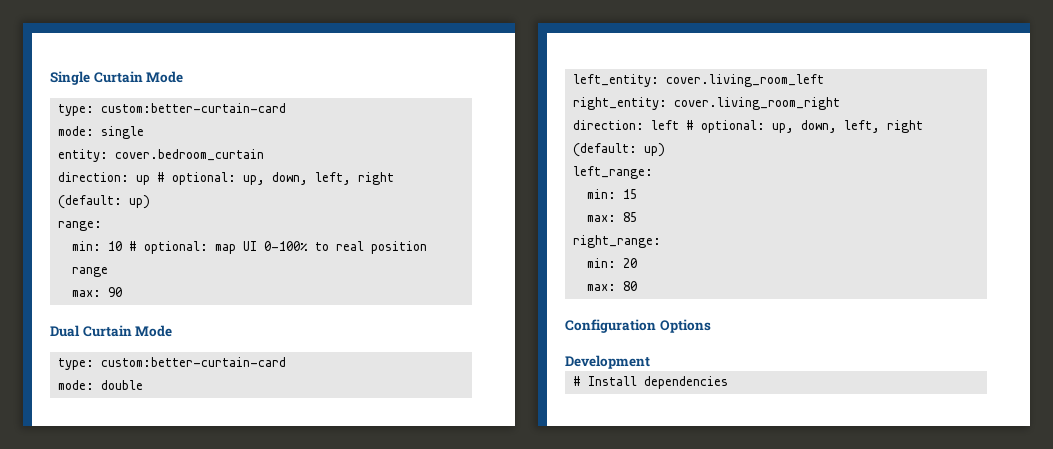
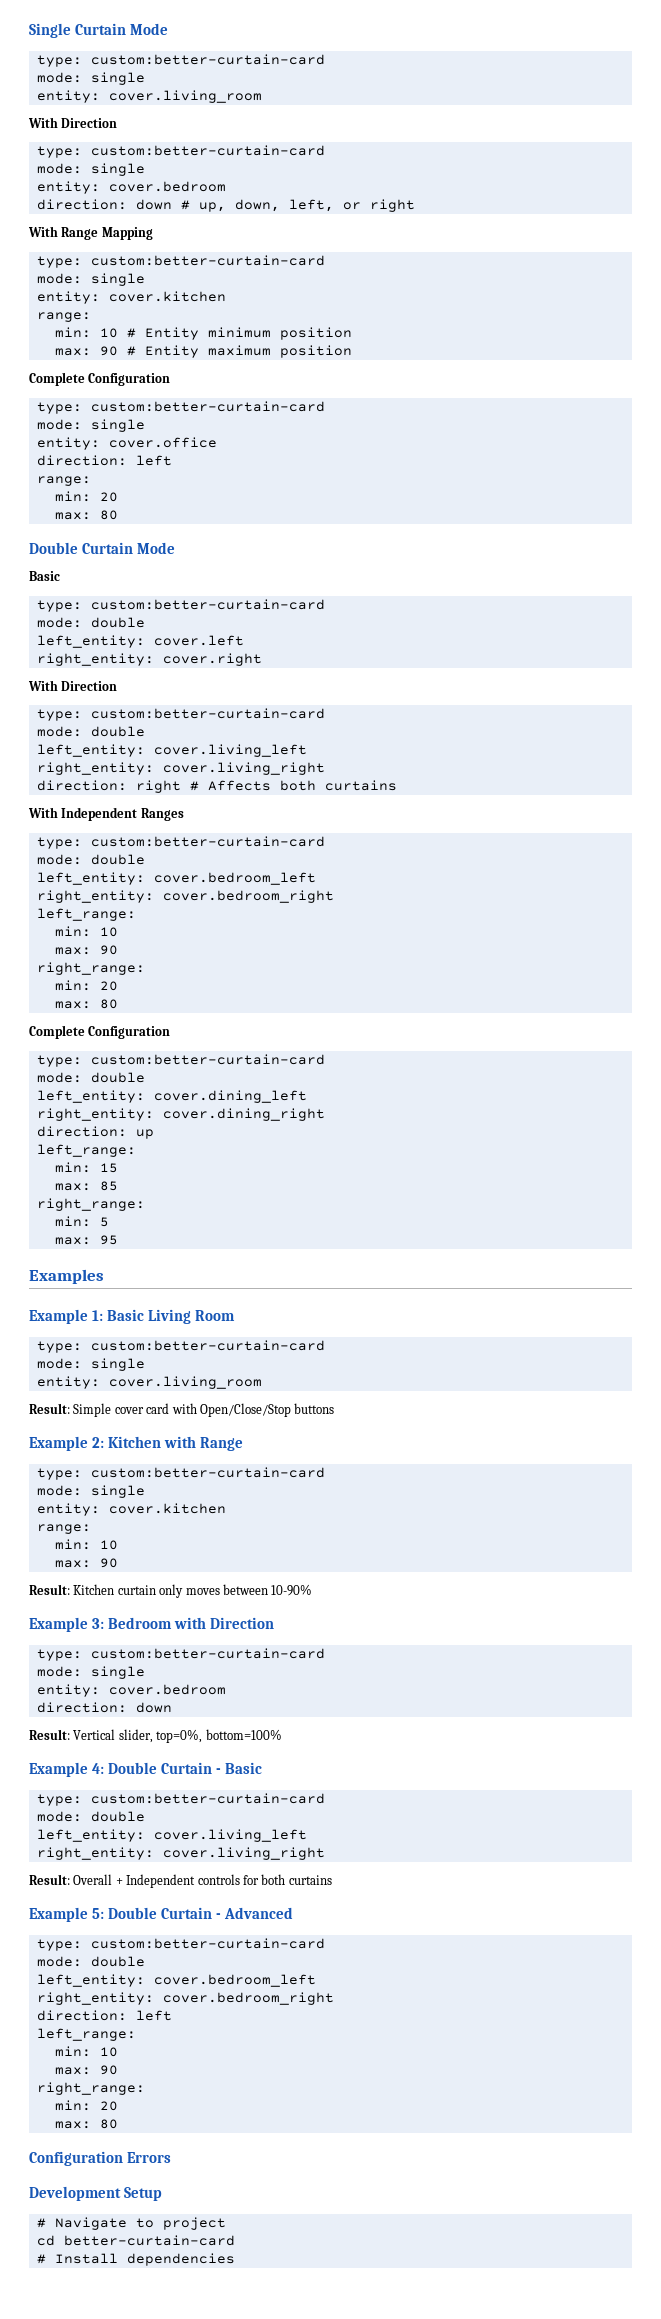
[114,149,264,161] [57,172,394,185] [57,195,150,209] [57,221,102,231] [71,241,427,254] [71,267,108,277] [71,287,122,297] [50,325,173,337] [57,357,286,370] [57,380,143,390] [572,74,824,87] [572,97,840,110] [572,120,923,133] [572,143,665,157] cover.bedroom_curtain // direction: up # optional: up, down, left, right (default: up) // range: // min: 10 # optional: map UI 0-100% to real position range // max: 90 // Dual Curtain Mode // type: custom:better-curtain-card // mode: double // left_entity: cover.living_room_left // right_entity: cover.living_room_right // direction: left # optional: up, down, left, right (default: up) -> [108,90,262,103] [28,117,118,128] [36,145,325,158] [36,163,145,176] [36,181,226,194] [36,199,415,212] [28,226,153,240] [36,255,325,268] [36,273,145,286] [36,291,226,304] [36,312,91,322] [54,327,352,340] [54,345,352,358] [29,372,171,386] [36,401,325,414] [36,419,145,432] [36,437,217,450] [36,455,172,466] [36,476,91,486] [54,491,118,502] [54,510,118,520] [29,542,175,554] [29,571,60,581] [36,599,325,612] [36,617,145,628] [36,635,244,648] [36,653,262,666] [28,680,118,691] [36,708,325,721] [36,726,145,737] [36,744,307,757] [36,762,325,775] [36,780,397,793] [28,807,184,821] [36,836,325,849] [36,854,145,865] [36,872,316,885] [36,890,334,903] [36,908,136,921] [54,926,118,937] [54,945,118,955] [36,962,145,975] [54,980,118,991] [54,999,118,1009] [29,1025,171,1039] [36,1054,325,1067] [36,1072,145,1083] [36,1090,307,1103] [36,1108,325,1121] [36,1126,154,1139] cover.living_room // With Direction // type: custom:better-curtain-card // mode: single // entity: cover.bedroom // direction: down # up, down, left, or right // With Range Mapping // type: custom:better-curtain-card // mode: single // entity: cover.kitchen // range: // min: 10 # Entity minimum position // max: 90 # Entity maximum position // Complete Configuration // type: custom:better-curtain-card // mode: single // entity: cover.office // direction: left // range: // min: 20 // max: 80 // Double Curtain Mode // Basic // type: custom:better-curtain-card // mode: double // left_entity: cover.left // right_entity: cover.right // With Direction // type: custom:better-curtain-card // mode: double // left_entity: cover.living_left // right_entity: cover.living_right // direction: right # Affects both curtains // With Independent Ranges // type: custom:better-curtain-card // mode: double // left_entity: cover.bedroom_left // right_entity: cover.bedroom_right // left_range: // min: 10 // max: 90 // right_range: // min: 20 // max: 80 // Complete Configuration // type: custom:better-curtain-card // mode: double // left_entity: cover.dining_left // right_entity: cover.dining_right // direction: up
(661, 241) none -> [54,1216,109,1227] [54,1235,118,1245] [29,1269,104,1284] [29,1309,235,1324] [36,1340,325,1353] [36,1358,145,1371] [36,1376,262,1389] [29,1403,335,1417] [29,1436,243,1451] [36,1467,325,1480] [36,1485,145,1498] [36,1503,226,1516] [36,1524,91,1534] [54,1539,118,1550] [54,1558,118,1568] [29,1584,313,1598] [29,1617,274,1632] [36,1648,325,1661] [36,1666,145,1679] [36,1684,226,1697] [36,1702,172,1713] [29,1729,282,1743] [29,1762,262,1777] [36,1793,325,1806] [36,1811,145,1822] [36,1829,307,1842] [36,1847,325,1860] [29,1874,332,1888] [29,1907,293,1922] [36,1938,325,1951] [36,1956,145,1967] [36,1974,316,1987] [36,1992,334,2005] [36,2010,172,2021] [36,2028,136,2041] [54,2046,118,2057] [54,2065,118,2075] [36,2082,145,2095] // min: 5 // max: 95 // Examples // Example 1: Basic Living Room // type: custom:better-curtain-card // mode: single // entity: cover.living_room // Result: Simple cover card with Open/Close/Stop buttons // Example 2: Kitchen with Range // type: custom:better-curtain-card // mode: single // entity: cover.kitchen // range: // min: 10 // max: 90 // Result: Kitchen curtain only moves between 10-90% // Example 3: Bedroom with Direction // type: custom:better-curtain-card // mode: single // entity: cover.bedroom // direction: down // Result: Vertical slider, top=0%, bottom=100% // Example 4: Double Curtain - Basic // type: custom:better-curtain-card // mode: double // left_entity: cover.living_left // right_entity: cover.living_right // Result: Overall + Independent controls for both curtains // Example 5: Double Curtain - Advanced // type: custom:better-curtain-card // mode: double // left_entity: cover.bedroom_left // right_entity: cover.bedroom_right // direction: left // left_range: // min: 10 // max: 90 // right_range:
[659,319,711,333] Options -> [126,2152,171,2163] Errors
(650, 362) none -> [123,2187,162,2201] [36,2217,226,2230] [36,2235,235,2246] Setup // # Navigate to project // cd better-curtain-card

